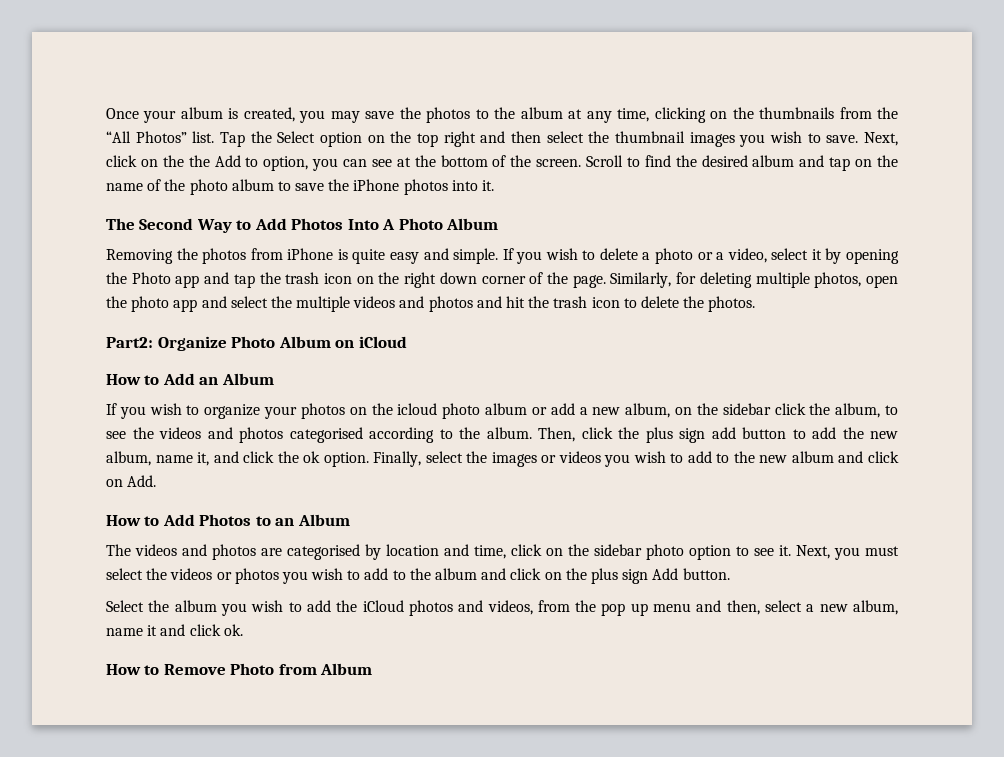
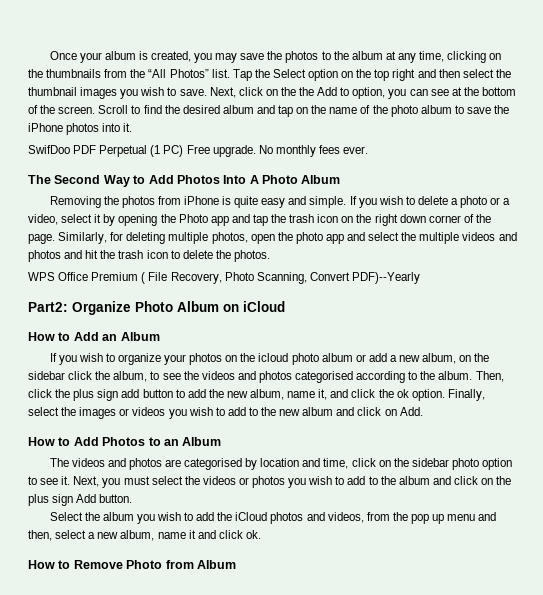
(495, 185) none -> [28,145,369,157] // SwifDoo PDF Perpetual (1 PC) Free upgrade. No monthly fees ever.
(756, 304) none -> [28,272,420,284] // WPS Office Premium ( File Recovery, Photo Scanning, Convert PDF)--Yearly

